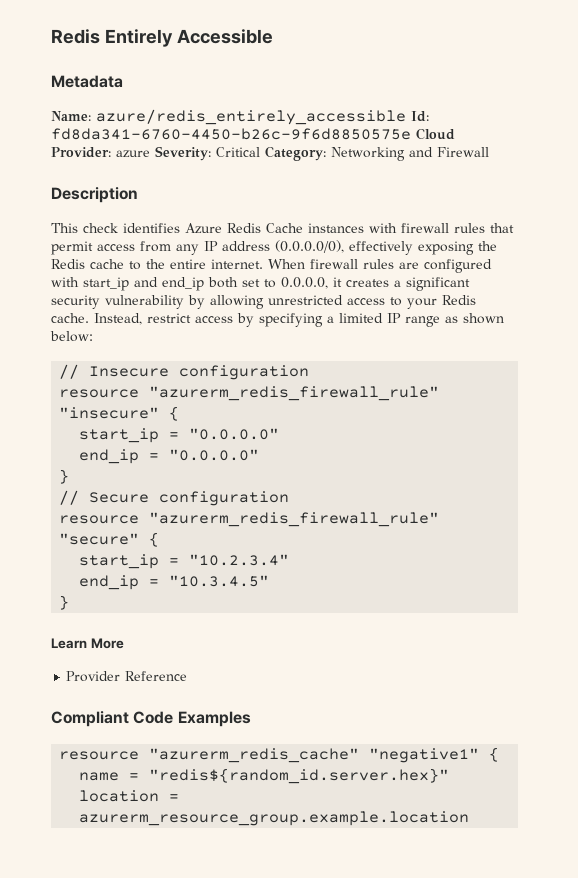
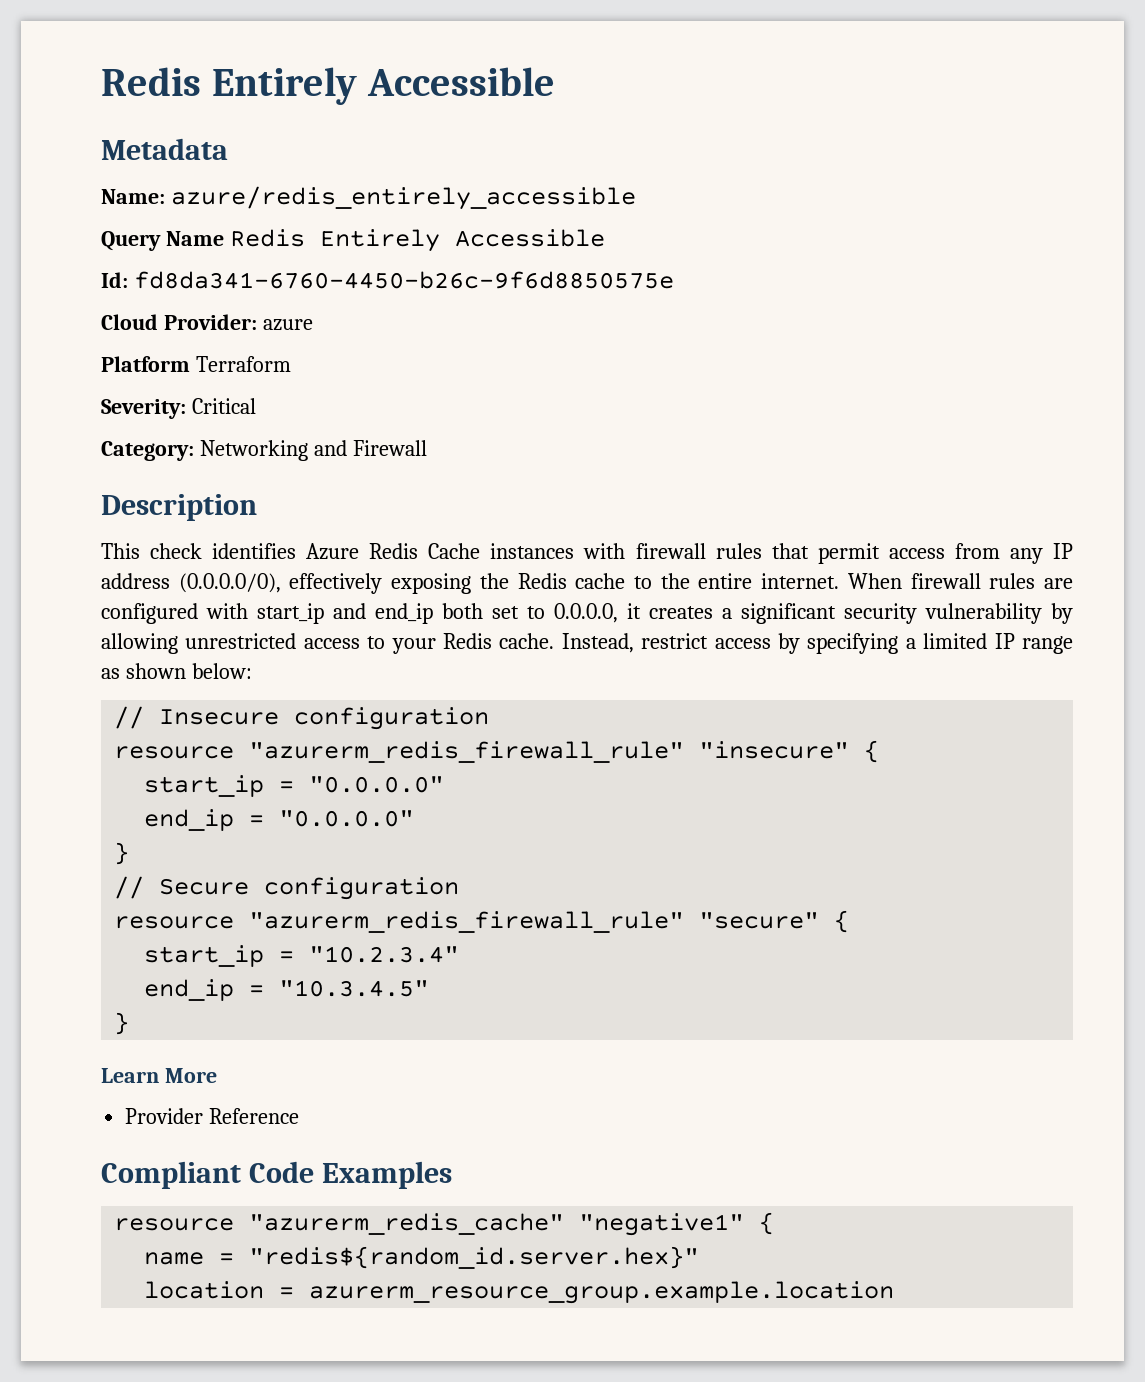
(406, 117) none -> [101,229,605,252] // Query Name Redis Entirely Accessible //
(411, 134) none -> (674, 280) //
(150, 154) none -> [101,356,291,372] // Platform Terraform //
(260, 152) none -> (256, 406) //

